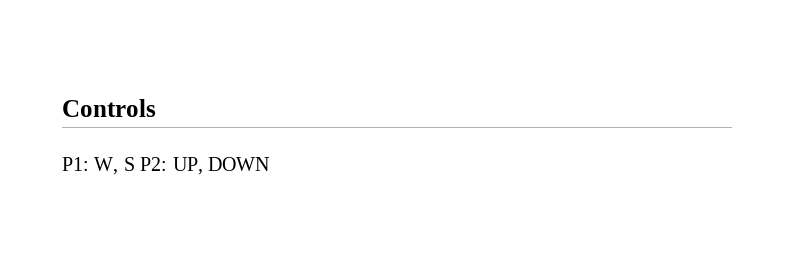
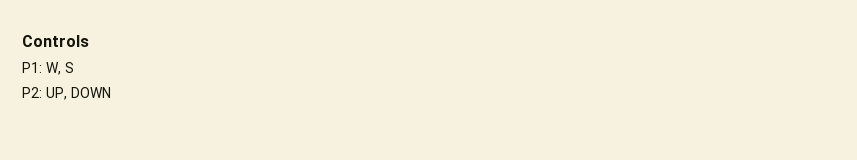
(135, 164) none -> (74, 67) //

